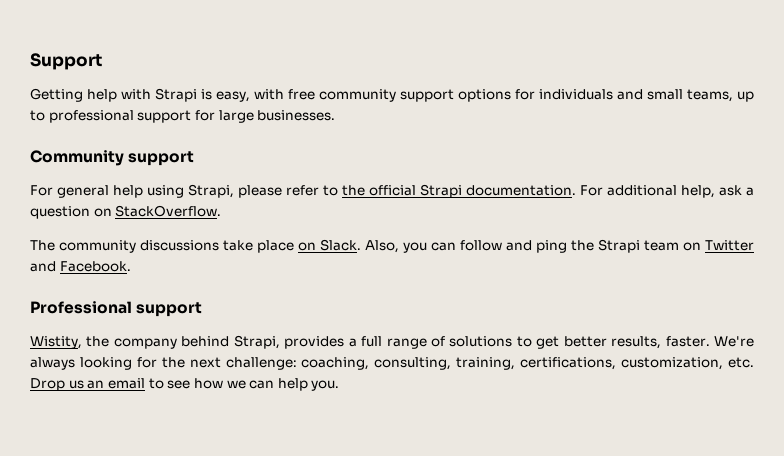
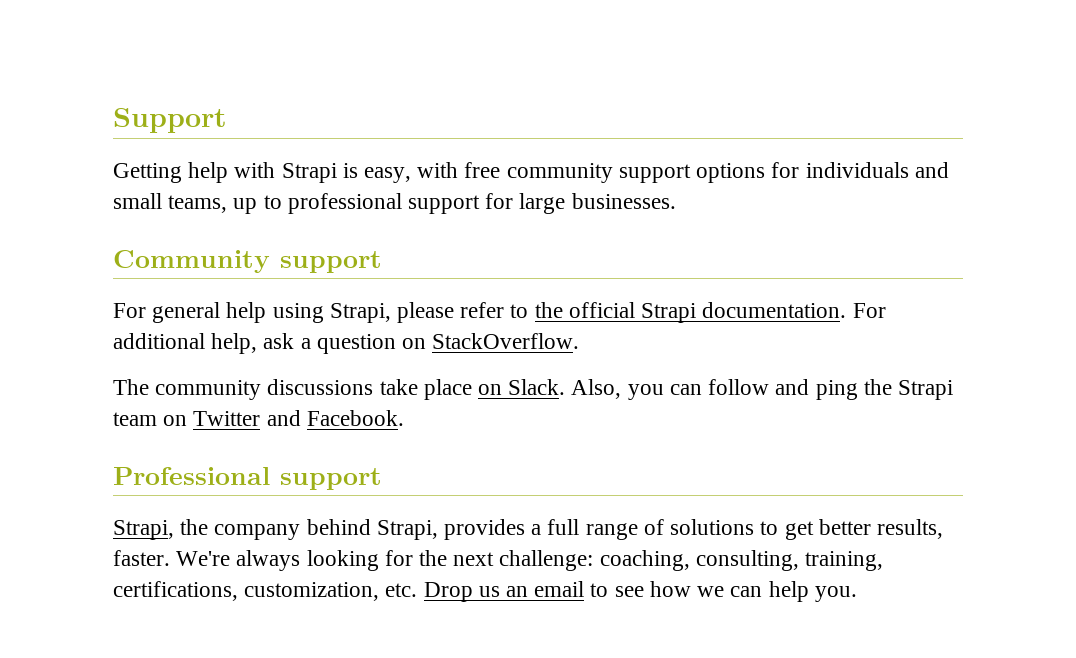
[30,336,82,349] Wistity, -> [113,520,174,540] Strapi,

